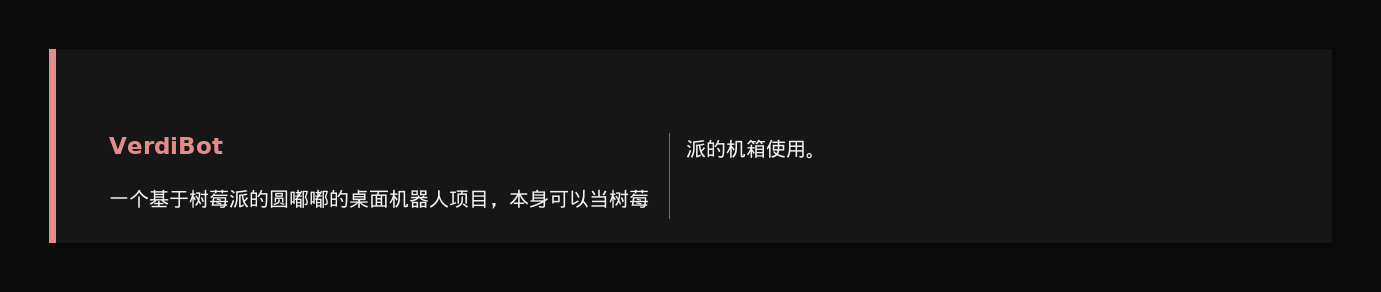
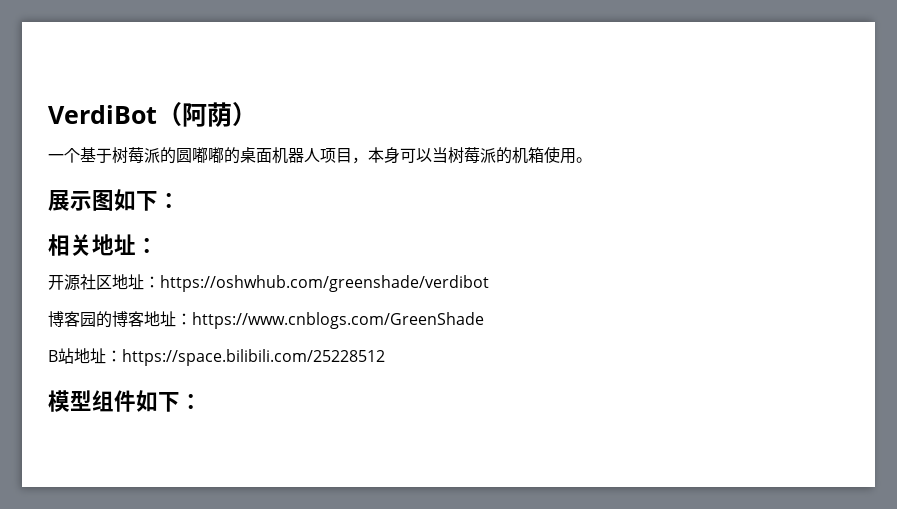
(223, 145) none -> [157,102,257,127] （阿荫）
(826, 155) none -> [48,189,180,211] [48,234,158,256] [48,274,489,292] [48,311,484,329] [48,348,385,366] [48,390,202,412] // 展示图如下： // 相关地址： // 开源社区地址：https://oshwhub.com/greenshade/verdibot // 博客园的博客地址：https://www.cnblogs.com/GreenShade // B站地址：https://space.bilibili.com/25228512 // 模型组件如下：

